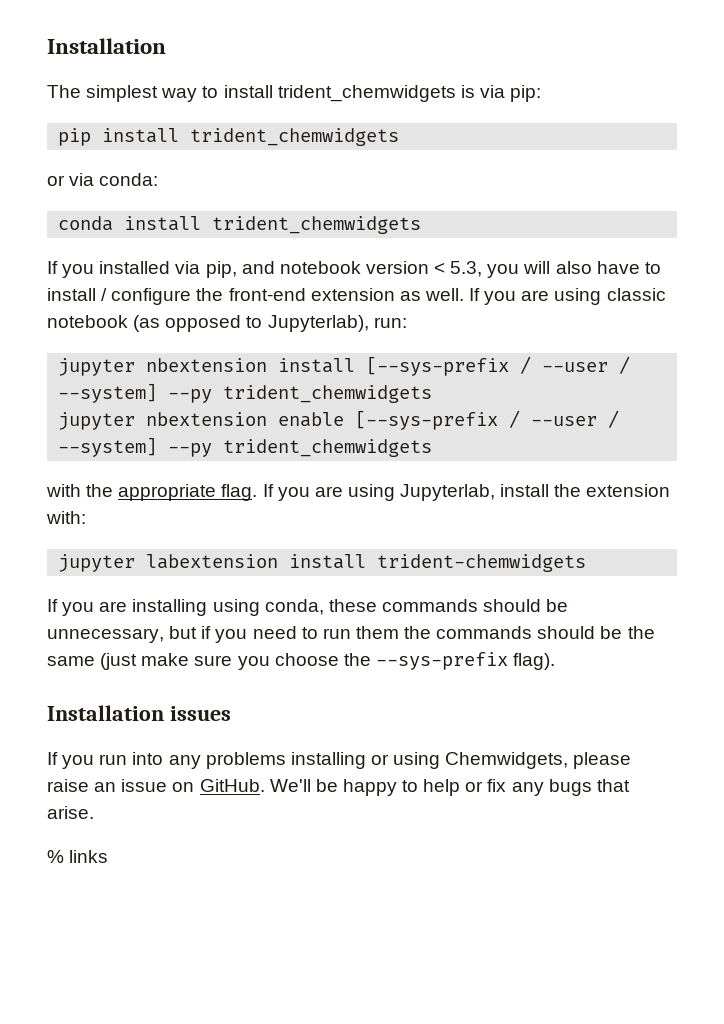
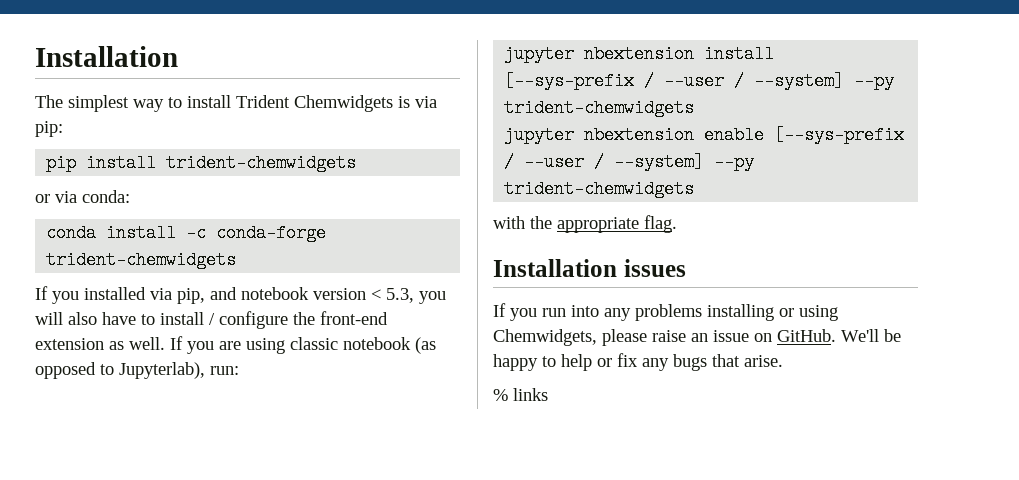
[277,85,456,102] trident_chemwidgets -> [236,95,393,112] Trident Chemwidgets
[190,128,400,146] trident_chemwidgets -> [166,154,357,172] trident-chemwidgets
[212,216,422,234] trident_chemwidgets -> [186,224,327,242] [46,251,237,269] -c conda-forge trident-chemwidgets
[223,385,433,403] trident_chemwidgets -> [504,99,695,117] trident-chemwidgets
[223,439,433,457] trident_chemwidgets -> [504,180,695,198] trident-chemwidgets
[262,484,671,501] [46,511,86,524] [58,554,587,572] [47,599,569,616] [47,626,655,643] [47,652,556,670] If you are using Jupyterlab, install the extension with: // jupyter labextension install trident-chemwidgets // If you are installing using conda, these commands should be unnecessary, but if you need to run them the commands should be the same (just make sure you choose the --sys-prefix flag). -> (677, 224) none

